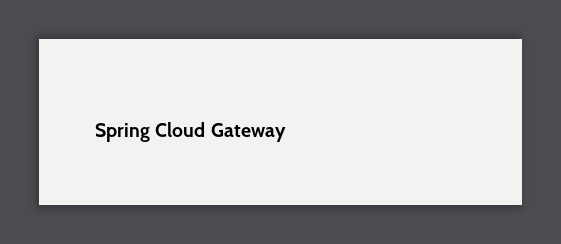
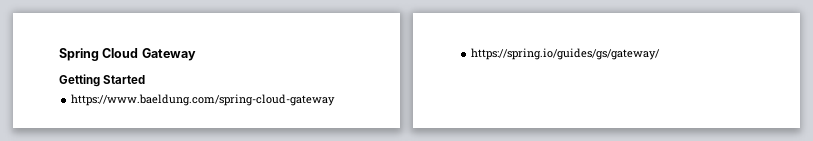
(286, 132) none -> [59,74,146,87] [71,94,336,106] [471,48,661,60] // Getting Started // https://www.baeldung.com/spring-cloud-gateway // https://spring.io/guides/gs/gateway/

